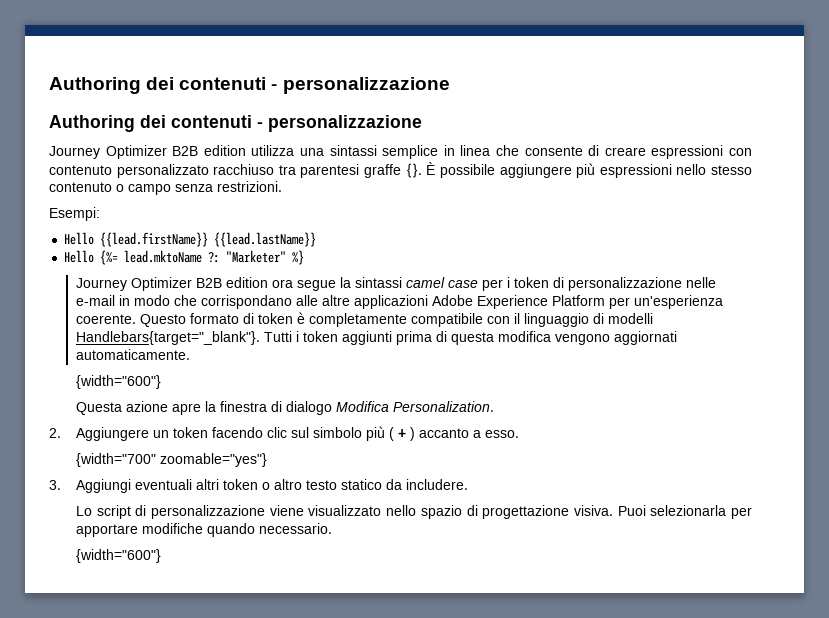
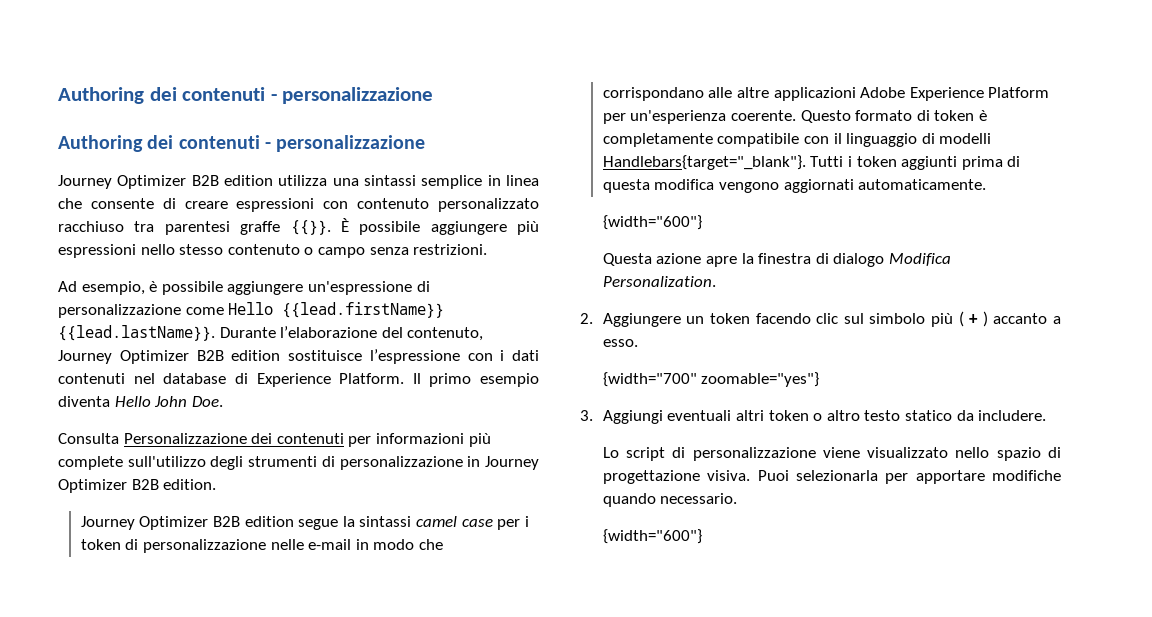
[405,163,422,178] {}. -> [290,220,331,235] {{}}.
[49,207,100,221] [64,232,317,247] [64,250,305,265] [75,277,293,291] Esempi: // Hello {{lead.firstName}} {{lead.lastName}} // Hello {%= lead.mktoName ?: "Marketer" %} // Journey Optimizer B2B edition ora -> [58,281,430,295] [58,302,445,318] [58,325,484,341] [58,349,539,364] [58,373,539,387] [58,396,223,407] [58,433,491,447] [58,456,539,470] [58,479,217,493] [80,516,294,530] Ad esempio, è possibile aggiungere un'espressione di personalizzazione come Hello {{lead.firstName}} {{lead.lastName}}. Durante l’elaborazione del contenuto, Journey Optimizer B2B edition sostituisce l’espressione con i dati contenuti nel database di Experience Platform. Il primo esempio diventa Hello John Doe. // Consulta Personalizzazione dei contenuti per informazioni più complete sull'utilizzo degli strumenti di personalizzazione in Journey Optimizer B2B edition. // Journey Optimizer B2B edition

